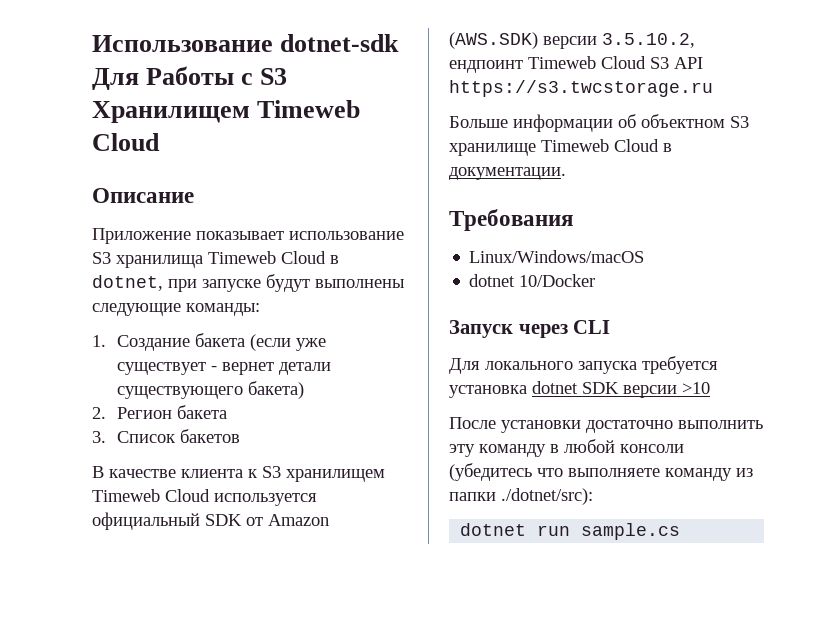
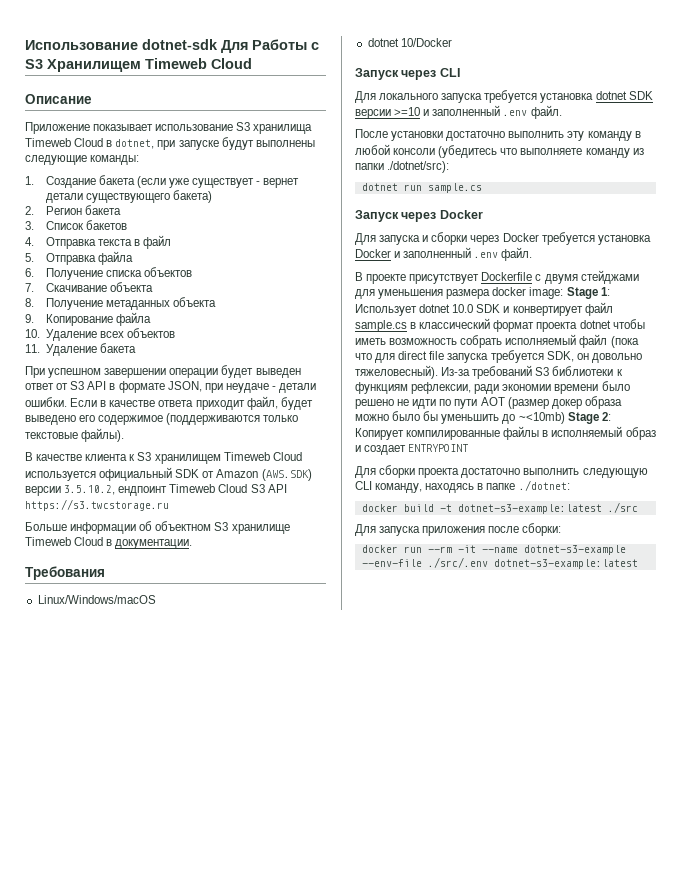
(241, 436) none -> [25,235,171,249] [25,251,133,265] [25,267,192,280] [25,282,153,292] [25,297,216,310] [25,312,151,326] [25,328,175,341] [25,343,136,356] [25,365,301,378] [25,381,317,393] [25,396,313,410] [25,413,299,425] [25,428,125,442] // 4. Отправка текста в файл // 5. Отправка файла // 6. Получение списка объектов // 7. Скачивание объекта // 8. Получение метаданных объекта // 9. Копирование файла // 10. Удаление всех объектов // 11. Удаление бакета // При успешном завершении операции будет выведен ответ от S3 API в формате JSON, при неудаче - детали ошибки. Если в качестве ответа приходит файл, будет выведено его содержимое (поддерживаются только текстовые файлы).
[682,382,710,394] >10 -> [394,105,562,119] >=10 и заполненный .env файл.
(681, 531) none -> [355,210,483,222] [355,232,651,245] [355,247,533,261] [355,270,639,284] [355,287,610,299] [355,302,613,316] [355,318,645,332] [355,334,639,348] [355,350,642,363] [355,365,623,379] [355,381,630,394] [355,396,622,409] [355,411,611,424] [355,426,656,440] [355,444,469,455] [355,465,648,478] [355,480,570,493] [361,502,638,514] [355,523,562,536] [361,545,626,555] [361,557,638,569] // Запуск через Docker // Для запуска и сборки через Docker требуется установка Docker и заполненный .env файл. // В проекте присутствует Dockerfile с двумя стейджами для уменьшения размера docker image: Stage 1: Использует dotnet 10.0 SDK и конвертирует файл sample.cs в классический формат проекта dotnet чтобы иметь возможность собрать исполняемый файл (пока что для direct file запуска требуется SDK, он довольно тяжеловесный). Из-за требований S3 библиотеки к функциям рефлексии, ради экономии времени было решено не идти по пути AOT (размер докер образа можно было бы уменьшить до ~<10mb) Stage 2: Копирует компилированные файлы в исполняемый образ и создает ENTRYPOINT // Для сборки проекта достаточно выполнить следующую CLI команду, находясь в папке ./dotnet: // docker build -t dotnet-s3-example:latest ./src // Для запуска приложения после сборки: // docker run --rm -it --name dotnet-s3-example --env-file ./src/.env dotnet-s3-example:latest

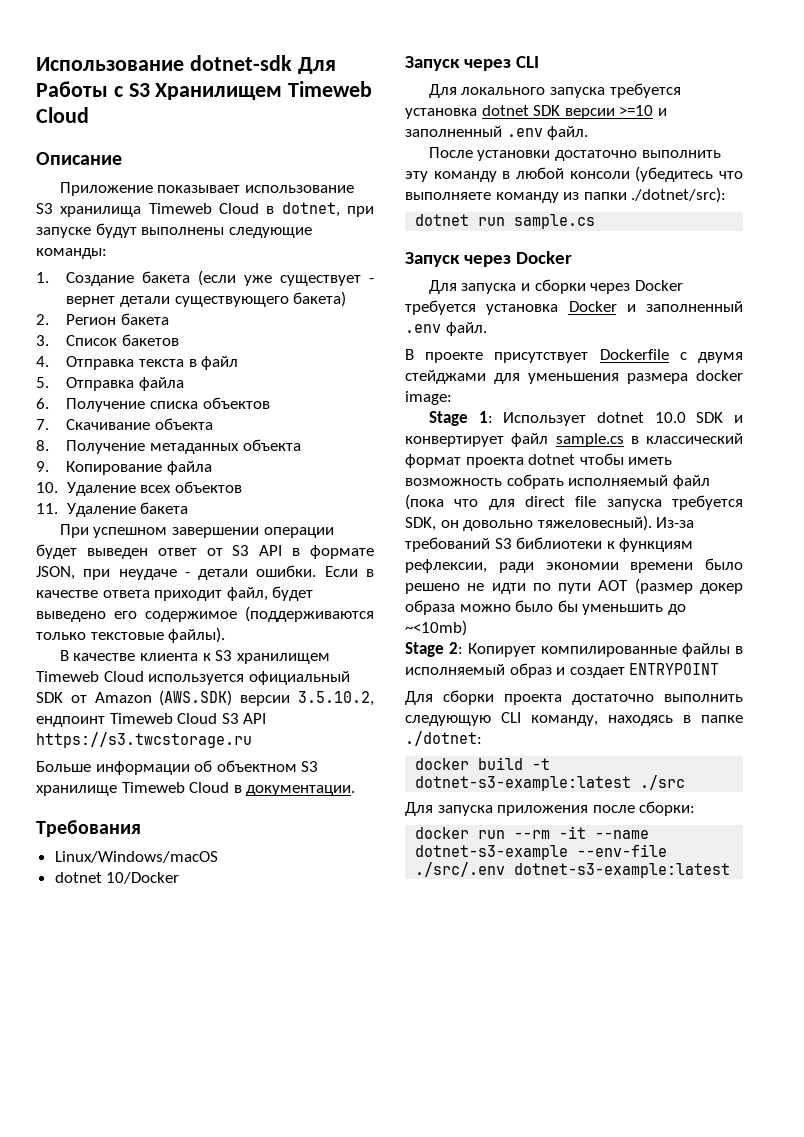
(564, 293) none -> (452, 398) //
(565, 418) none -> (467, 628) //

